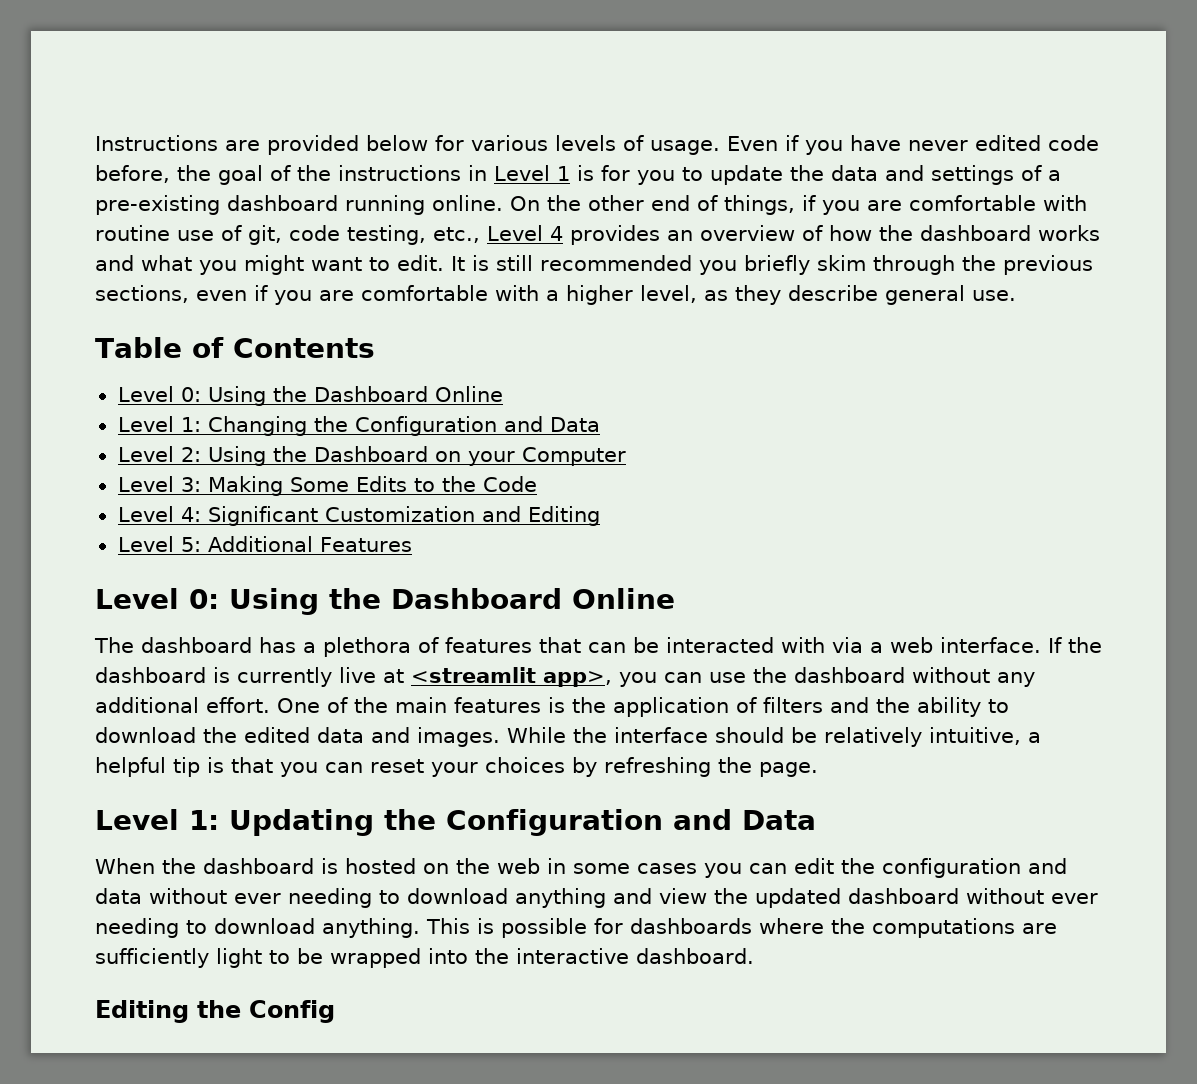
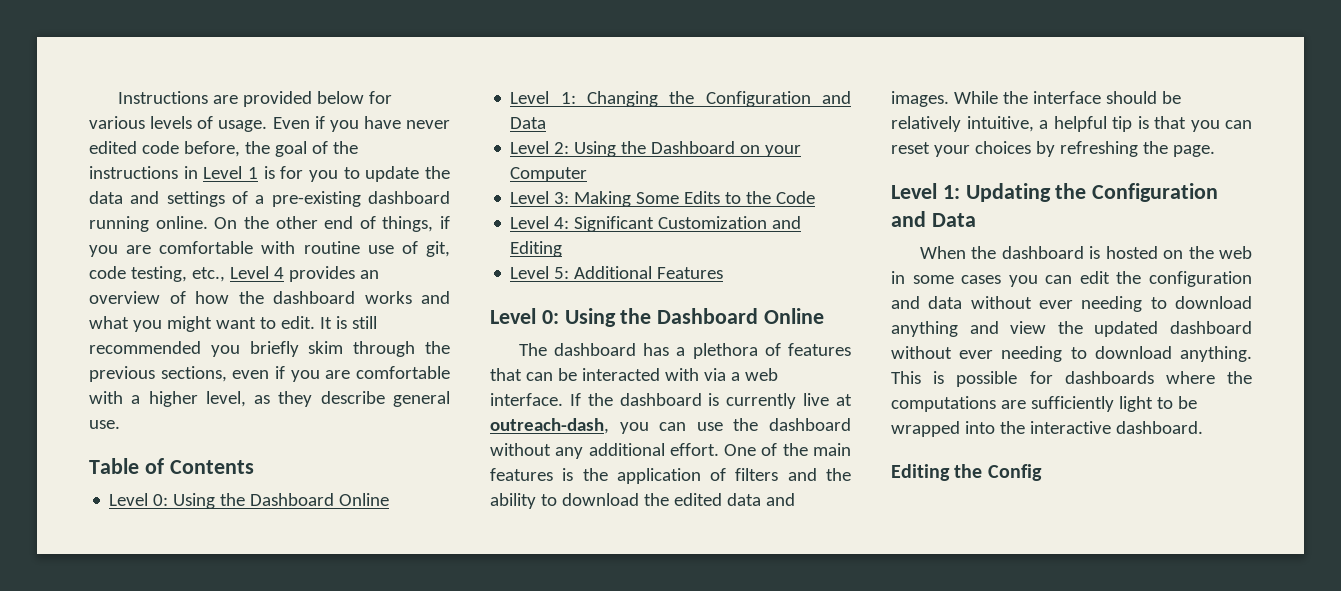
[411,667,612,687] <streamlit app>, -> [490,418,609,434] outreach-dash,

